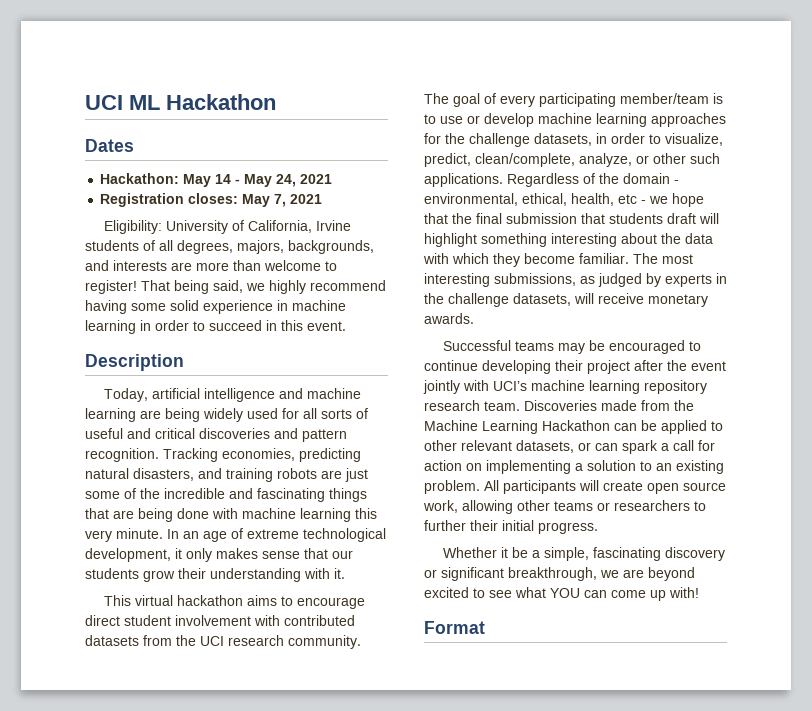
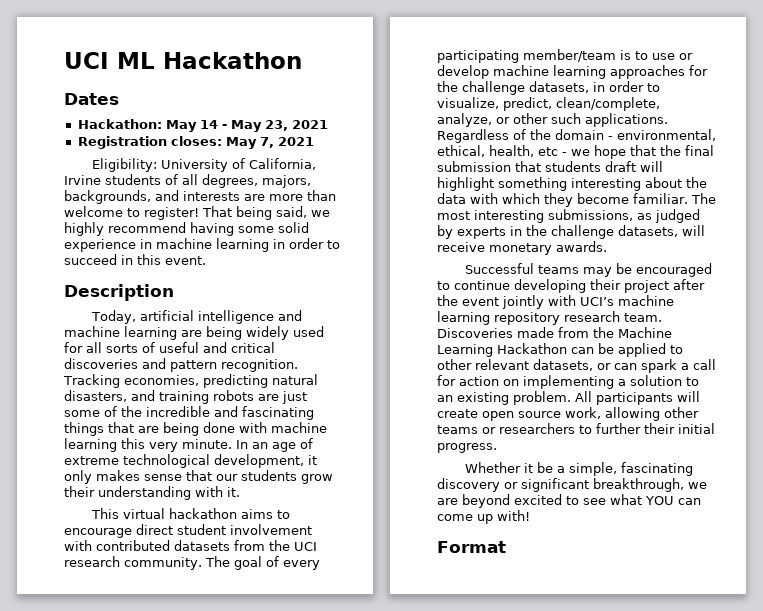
[276,174,297,187] 24, -> [264,120,288,131] 23,

